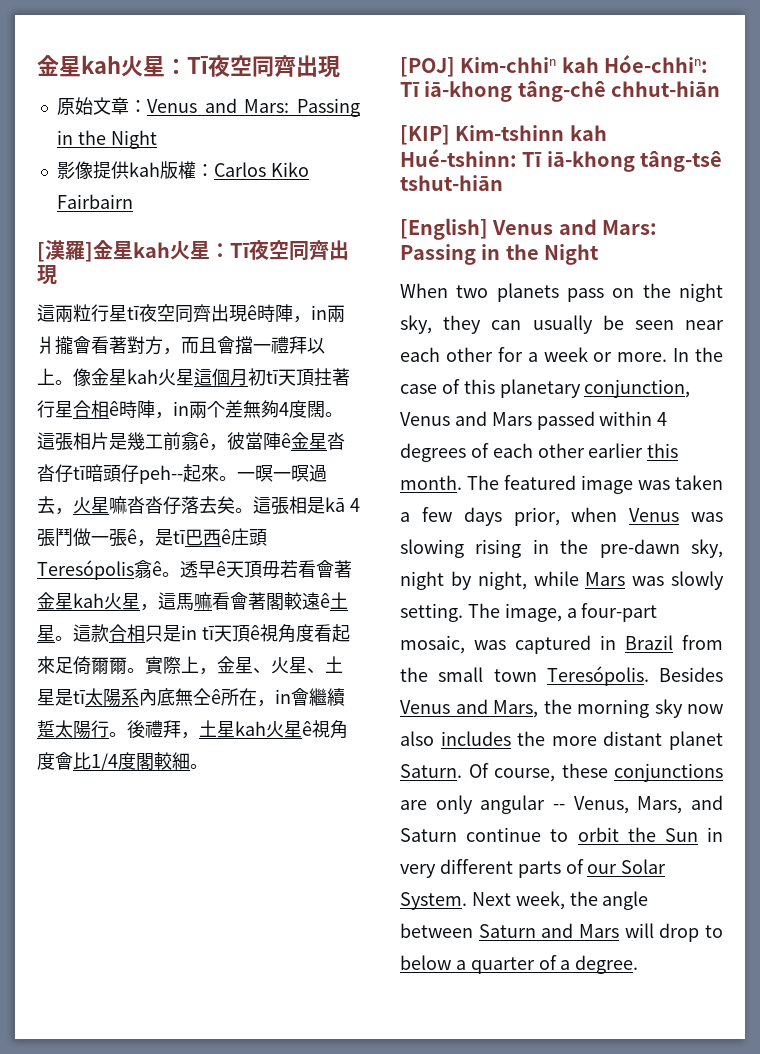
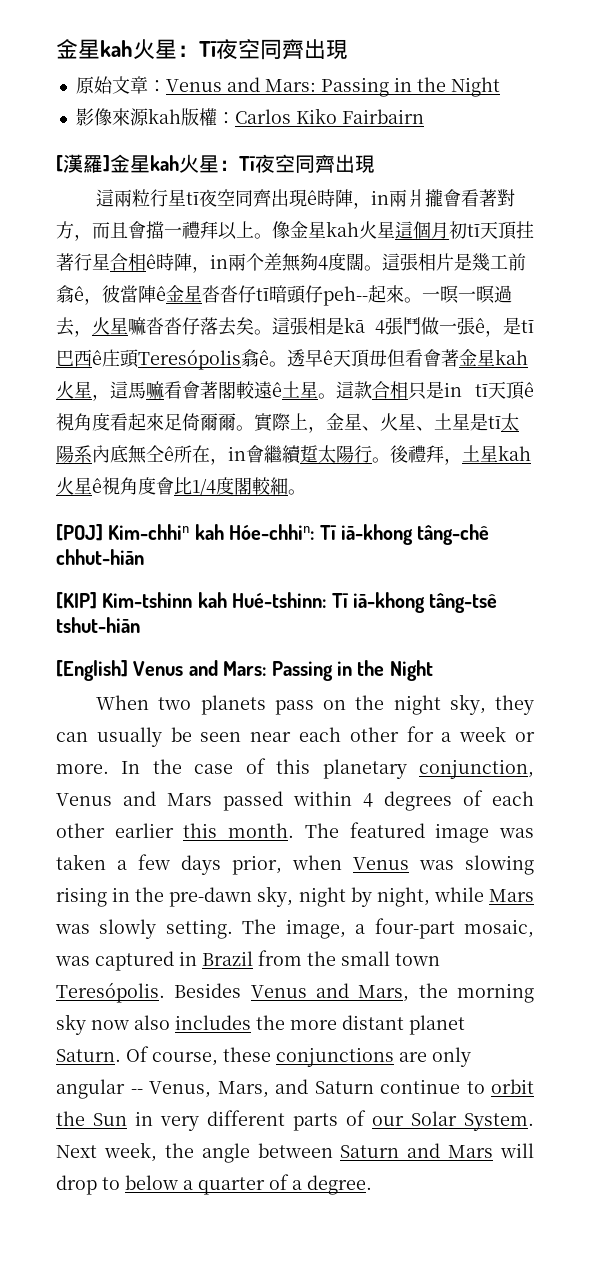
[92,161,129,179] 提供 -> [111,108,149,126] 來源
[280,560,298,578] 若 -> [387,349,405,367] 但

